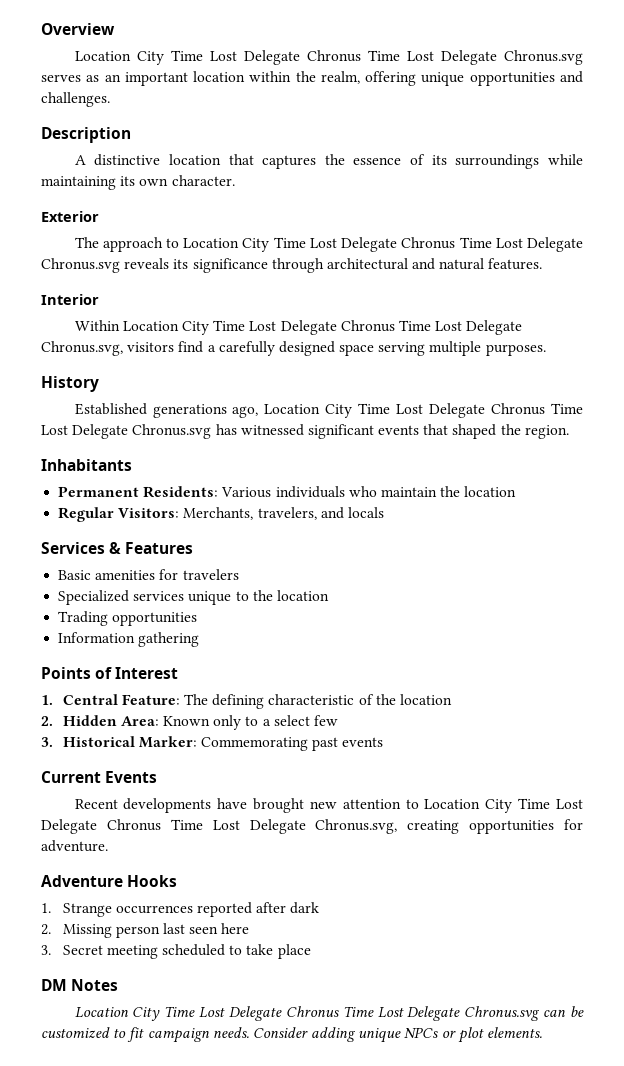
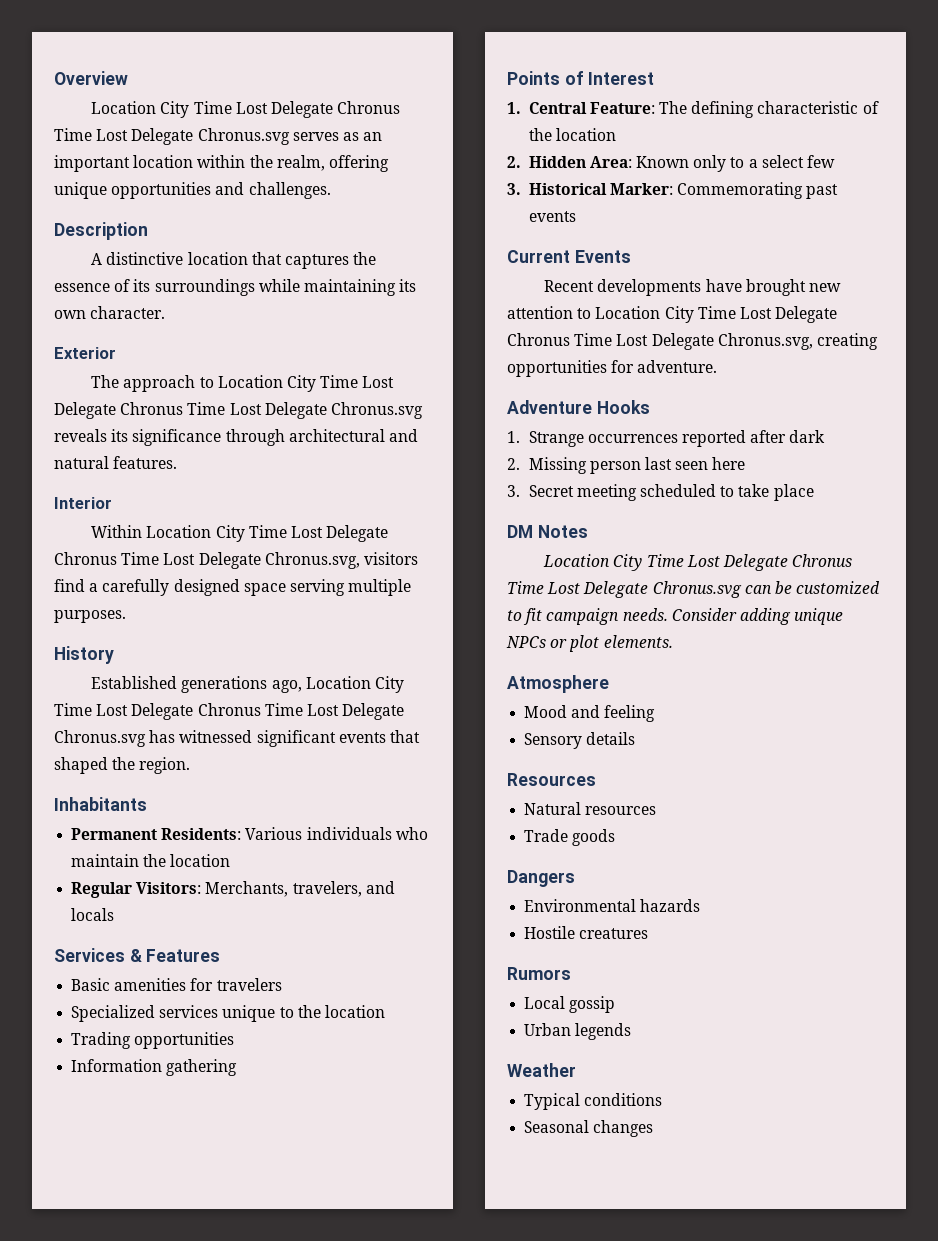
(543, 1032) none -> [507,675,609,693] [524,705,656,722] [524,732,636,749] [507,773,596,786] [524,802,657,815] [524,829,616,846] [507,870,575,887] [524,899,701,912] [524,926,649,939] [507,967,571,980] [524,996,616,1013] [524,1023,632,1040] [507,1063,576,1077] [524,1093,663,1110] [524,1120,654,1137] // Atmosphere // Mood and feeling // Sensory details // Resources // Natural resources // Trade goods // Dangers // Environmental hazards // Hostile creatures // Rumors // Local gossip // Urban legends // Weather // Typical conditions // Seasonal changes

